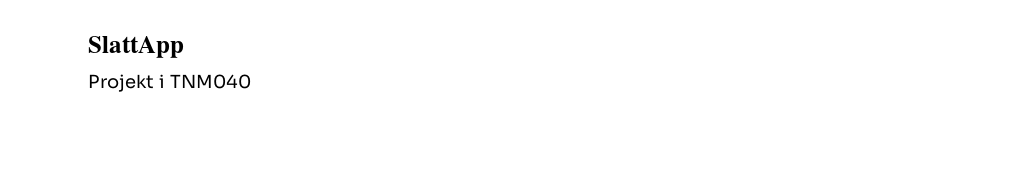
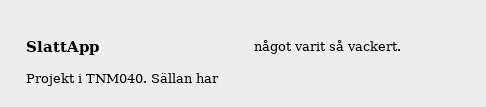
[169,74,251,89] TNM040 -> [86,73,219,83] [254,40,401,54] TNM040. Sällan har något varit så vackert.

